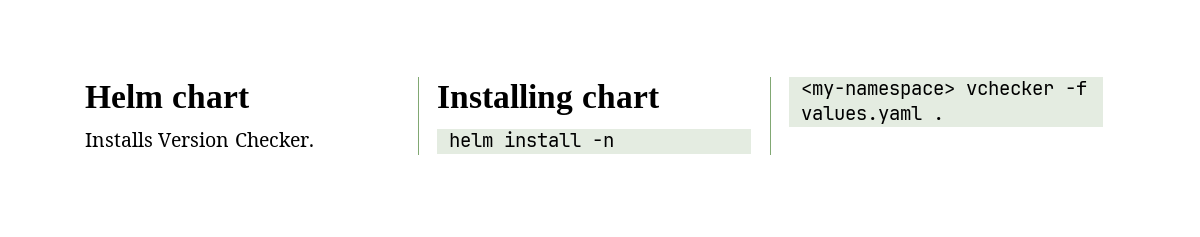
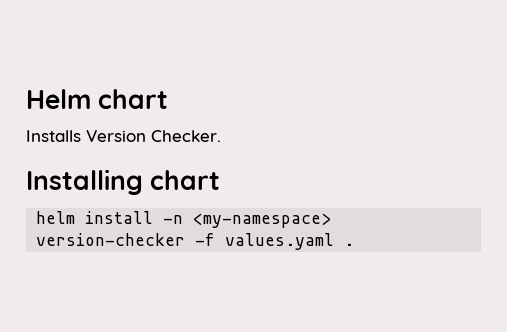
[965,81,1054,95] vchecker -> [36,233,186,246] version-checker

